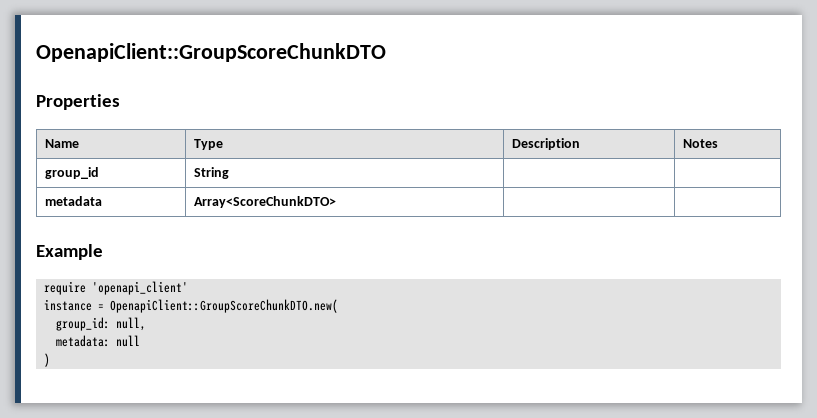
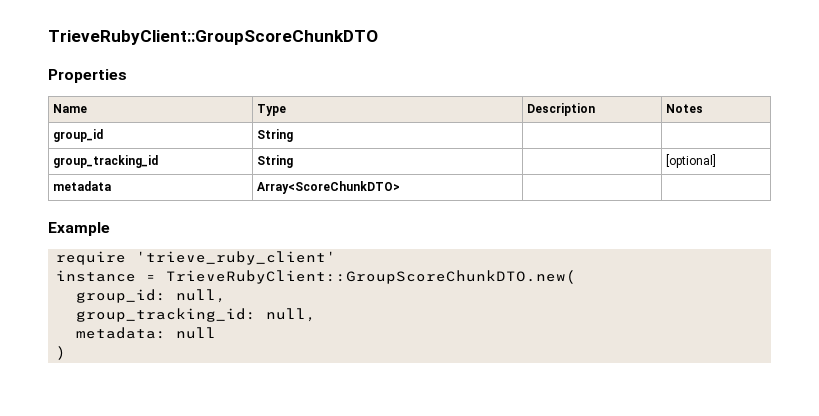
[36,43,386,62] OpenapiClient::GroupScoreChunkDTO -> [48,30,378,45] TrieveRubyClient::GroupScoreChunkDTO
(229, 173) none -> [53,155,159,168] [257,155,294,168] [666,154,717,168] // group_tracking_id | String | | [optional]
[92,281,189,295] 'openapi_client' -> [136,251,337,265] 'trieve_ruby_client'
[110,299,339,313] OpenapiClient::GroupScoreChunkDTO.new( -> [166,270,577,284] TrieveRubyClient::GroupScoreChunkDTO.new(
(147, 324) none -> [76,308,317,322] // group_tracking_id: null,

